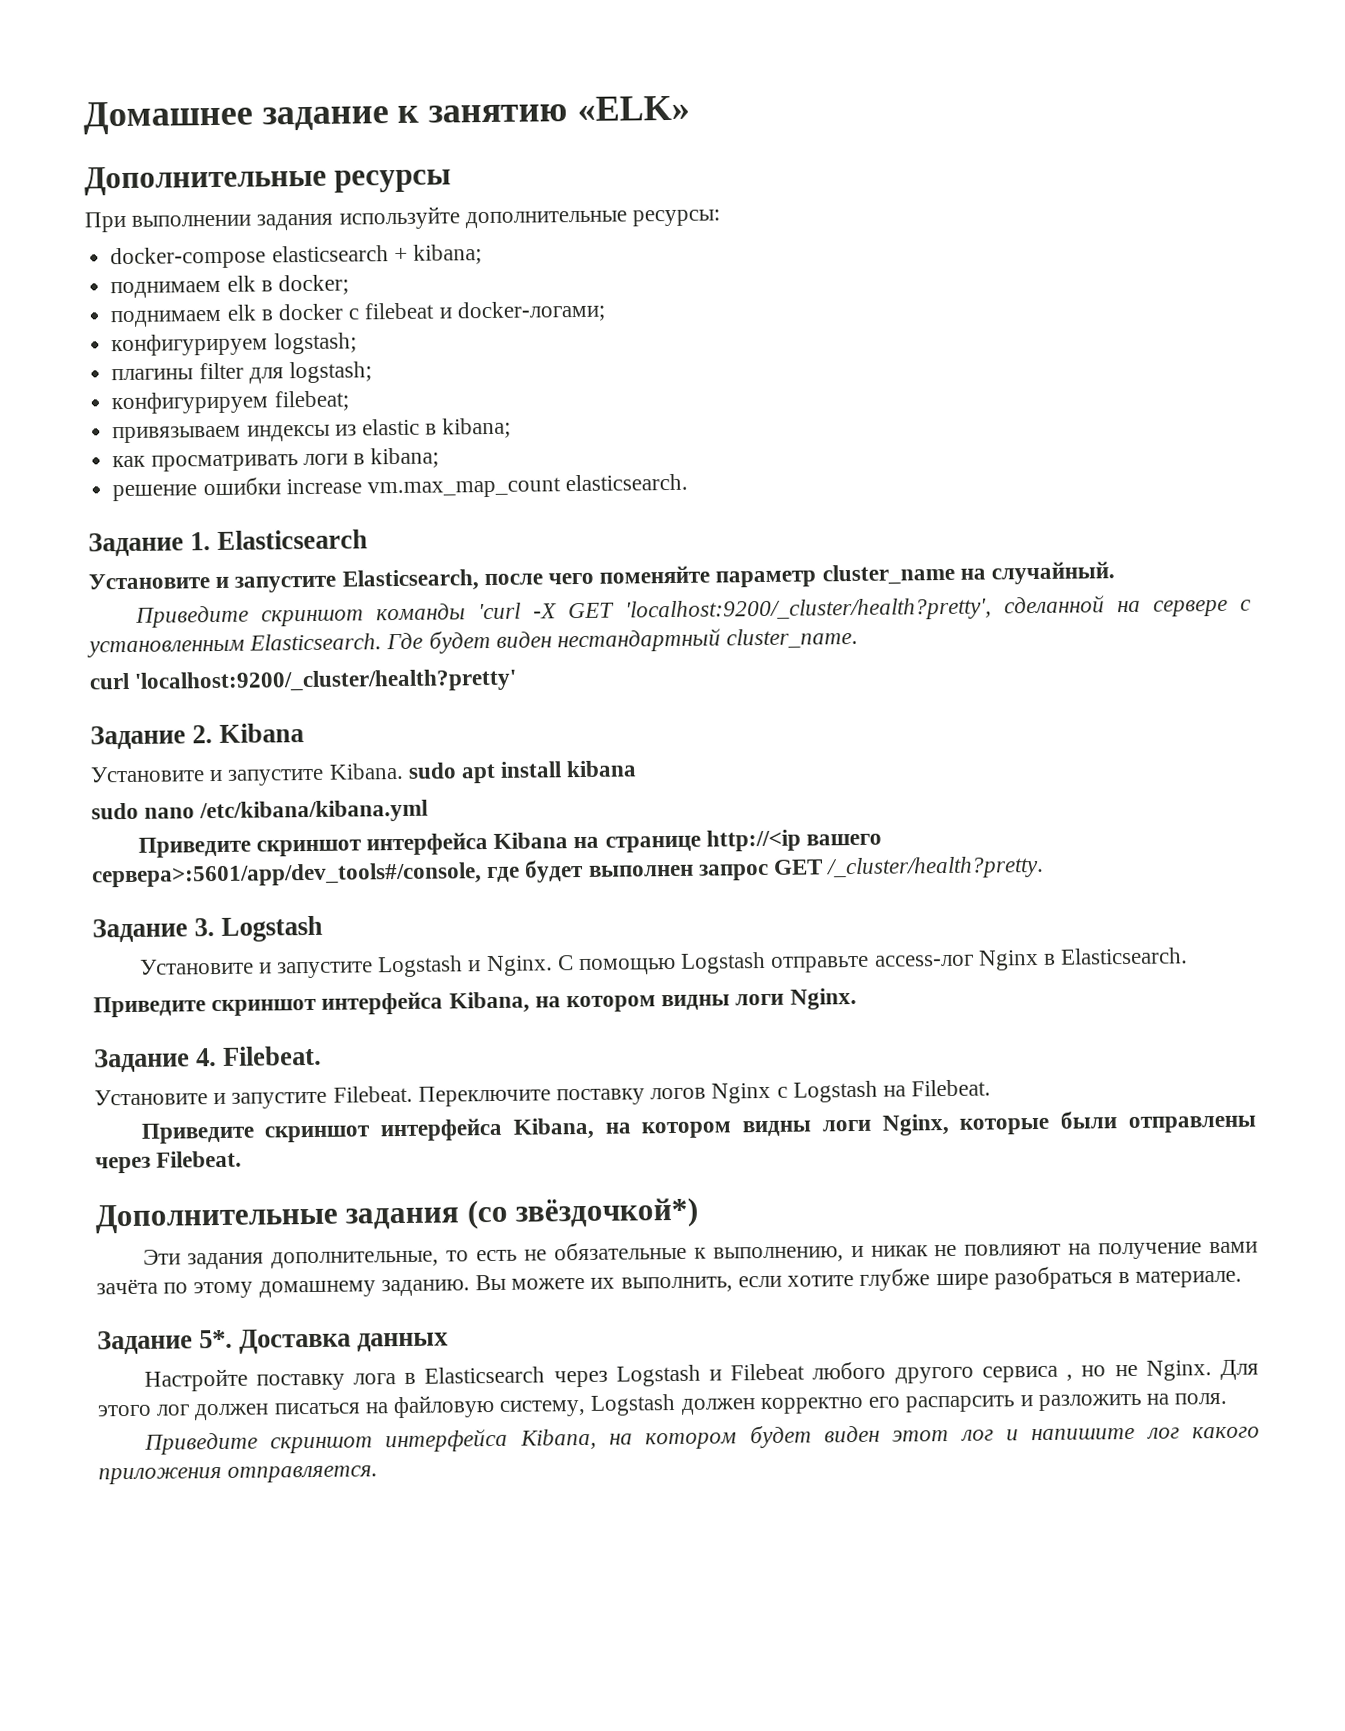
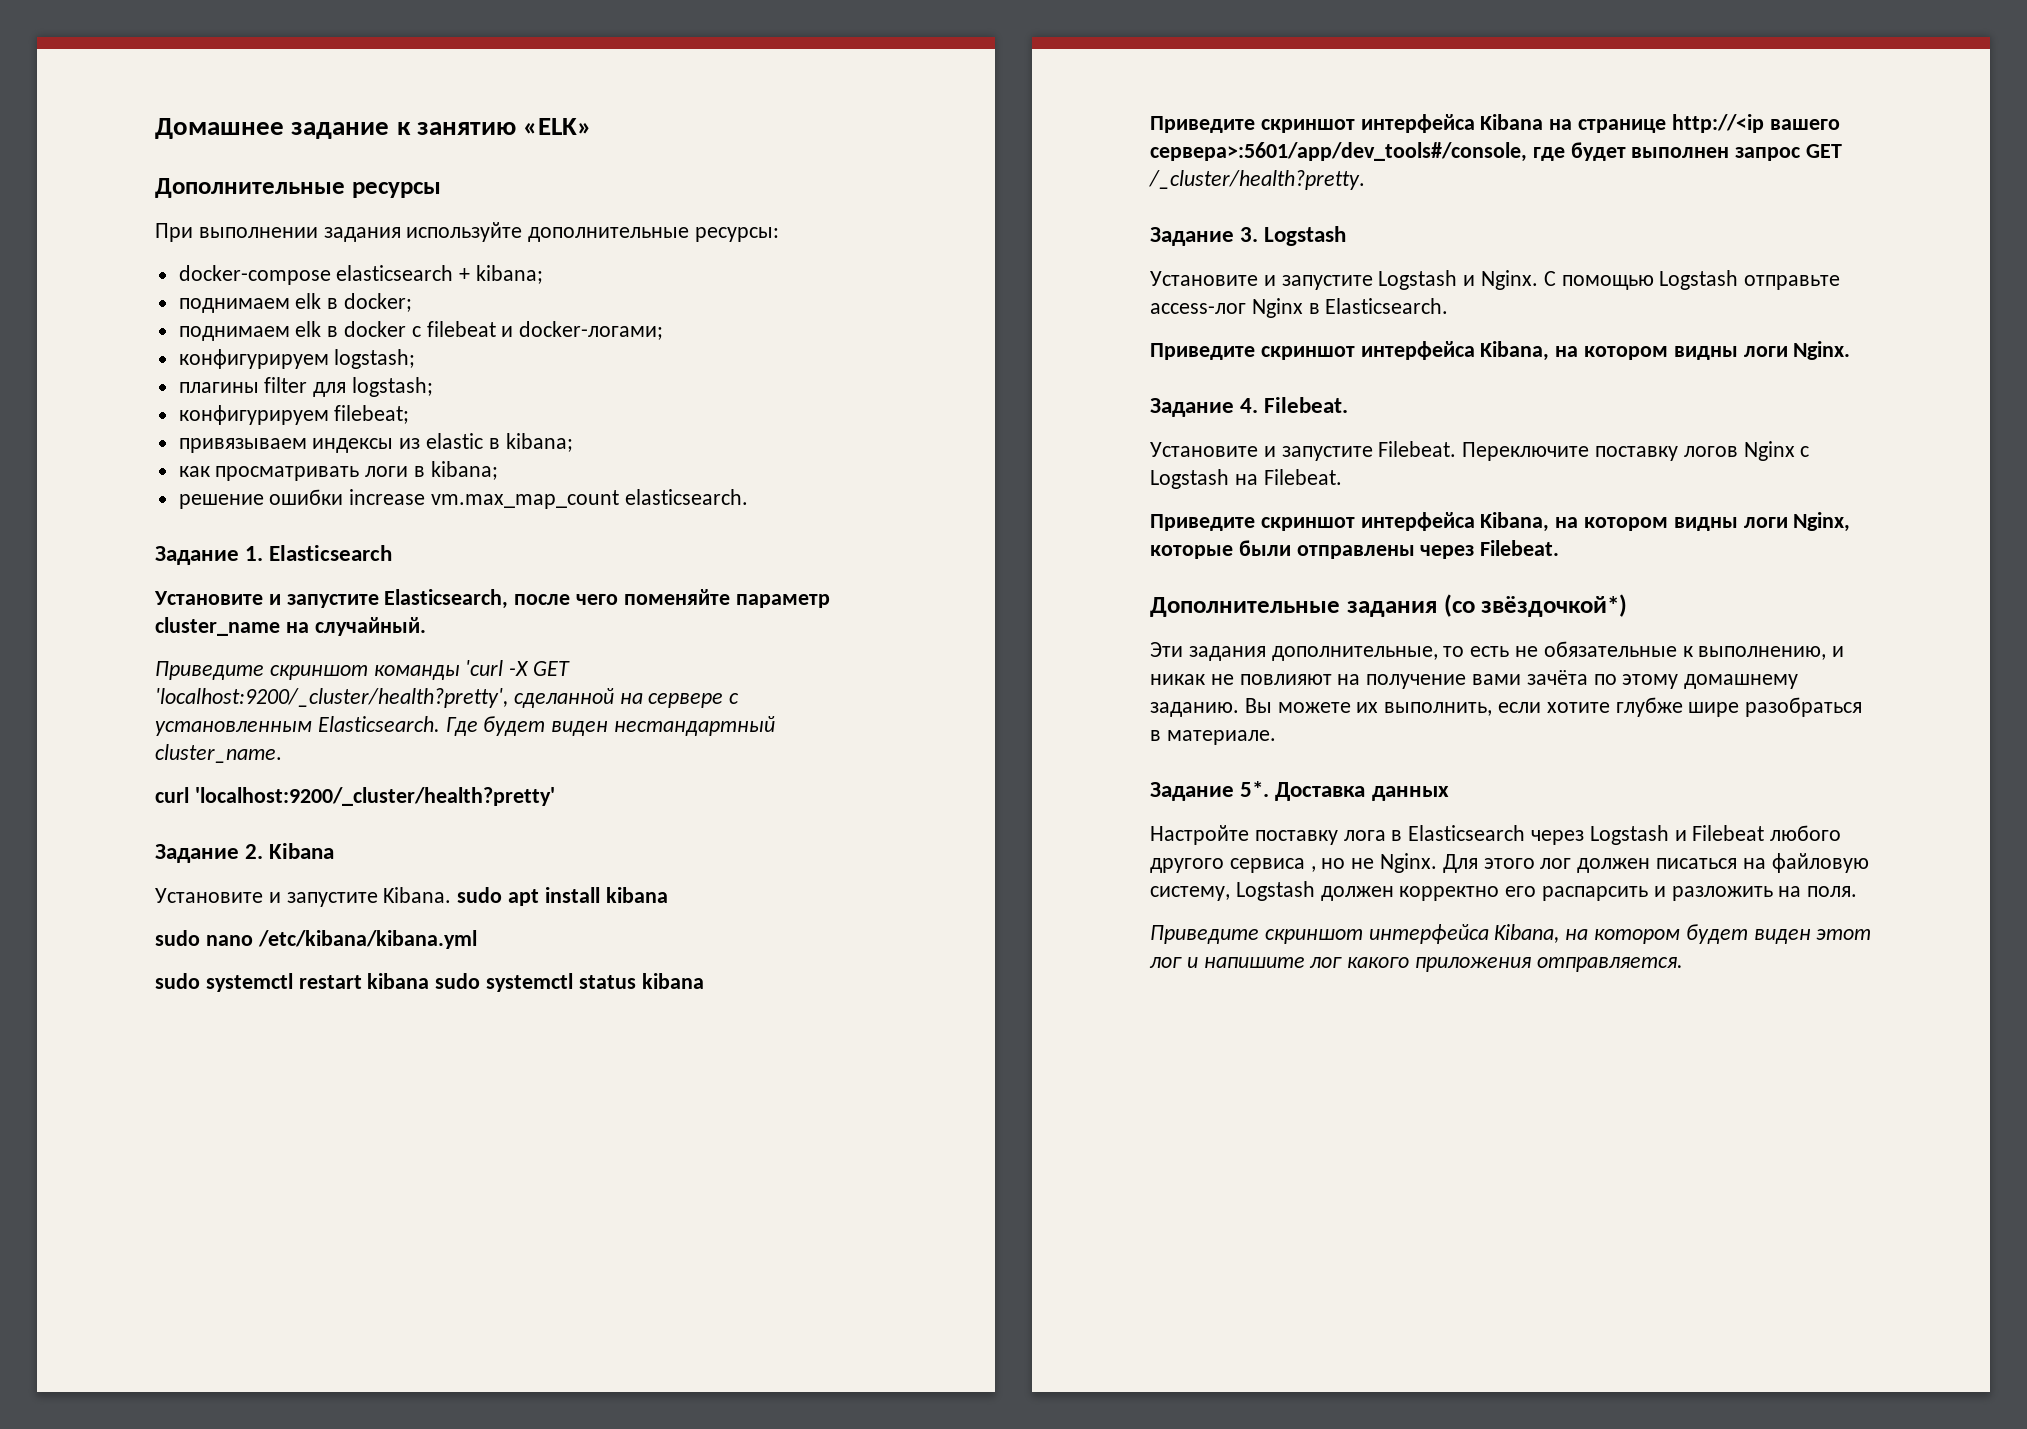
(429, 811) none -> [155,973,704,992] // sudo systemctl restart kibana sudo systemctl status kibana

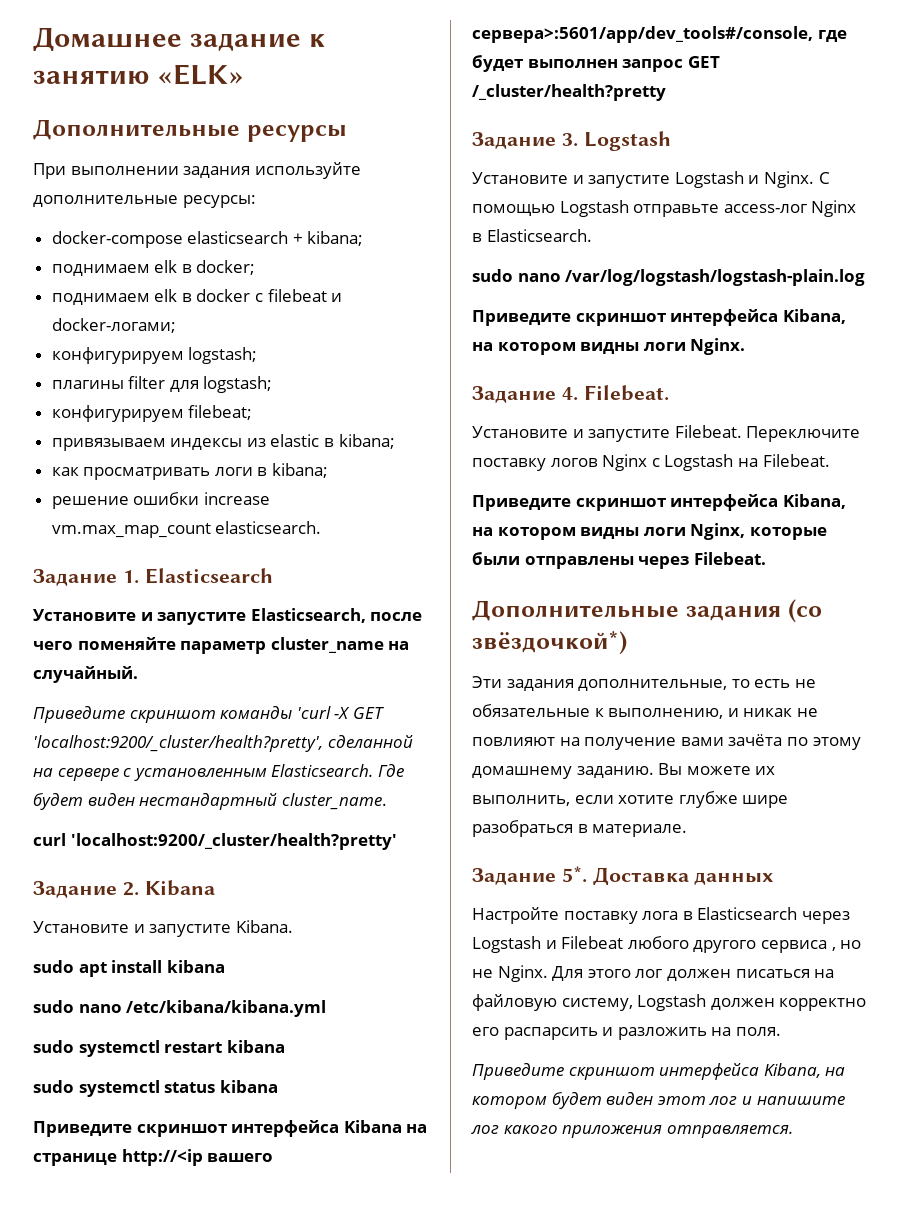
(452, 895) none -> (293, 926) //
(430, 981) none -> (285, 1046) //
[1149,170,1365,190] /_cluster/health?pretty. -> [472,84,666,101] /_cluster/health?pretty
(1449, 306) none -> [472,269,866,286] // sudo nano /var/log/logstash/logstash-plain.log

